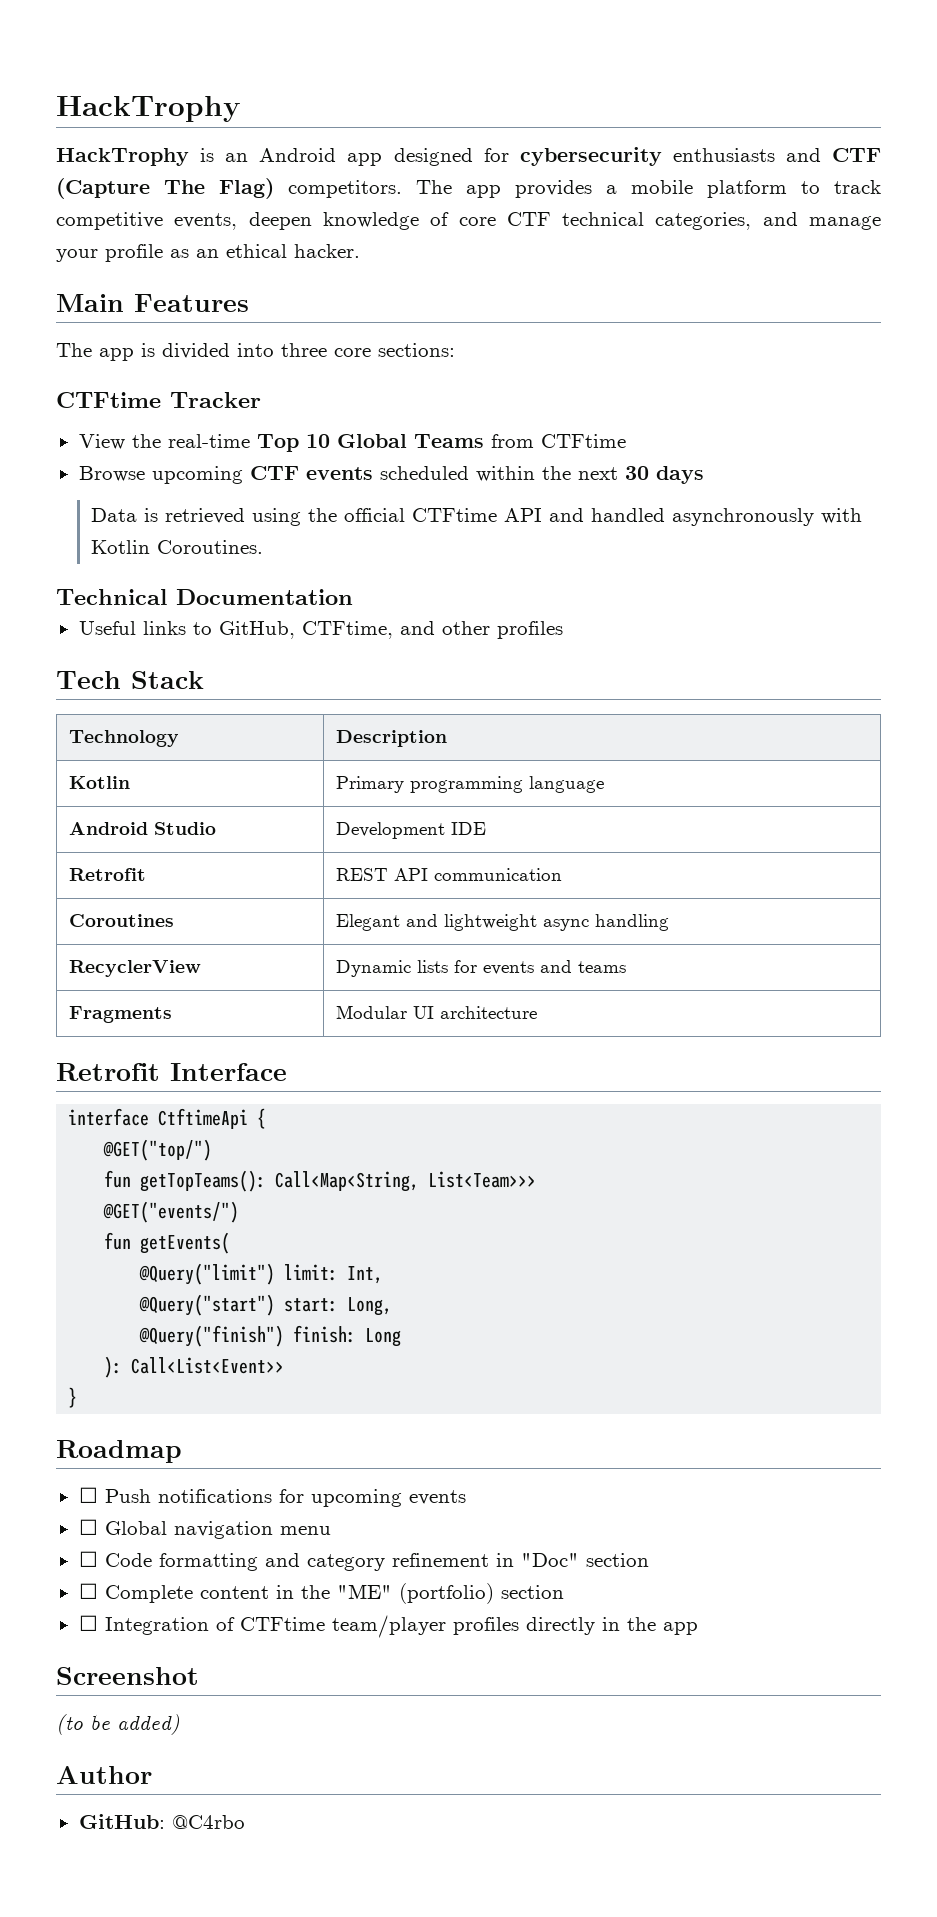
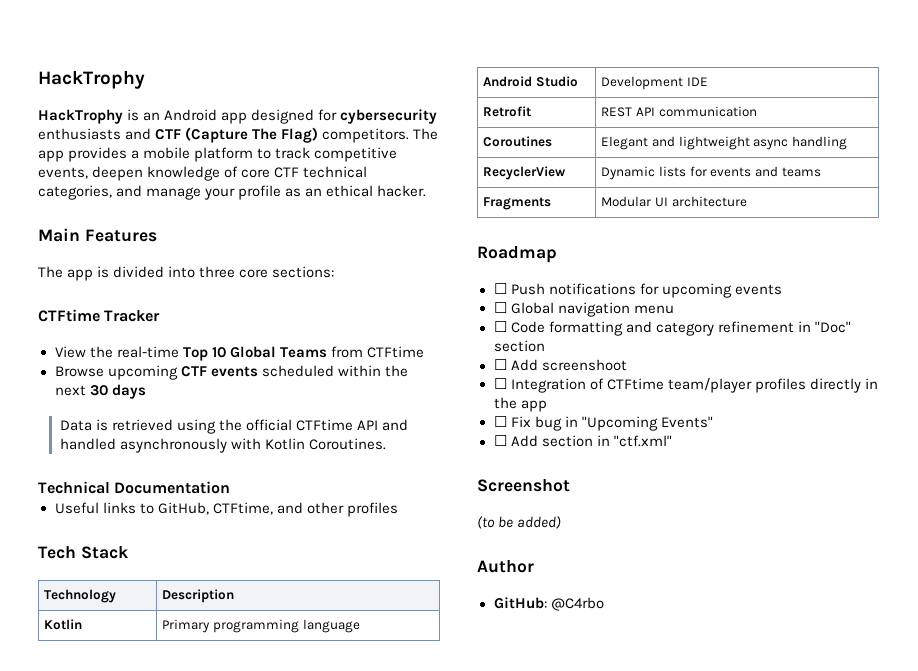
[56,1063,287,1081] [68,1108,267,1129] [103,1139,213,1161] [104,1170,537,1192] [103,1201,240,1223] [104,1232,231,1254] [139,1263,384,1285] [139,1294,393,1316] [139,1325,402,1347] [104,1356,285,1378] [68,1387,78,1408] // Retrofit Interface // interface CtftimeApi { // @GET("top/") // fun getTopTeams(): Call<Map<String, List<Team>>> // @GET("events/") // fun getEvents( // @Query("limit") limit: Int, // @Query("start") start: Long, // @Query("finish") finish: Long // ): Call<List<Event>> // } -> (747, 201) none
[104,1583,564,1604] Complete content in the "ME" (portfolio) section -> [510,359,627,371] Add screenshoot
(698, 1628) none -> [493,416,713,431] [493,435,672,447] // ☐ Fix bug in "Upcoming Events" // ☐ Add section in "ctf.xml"

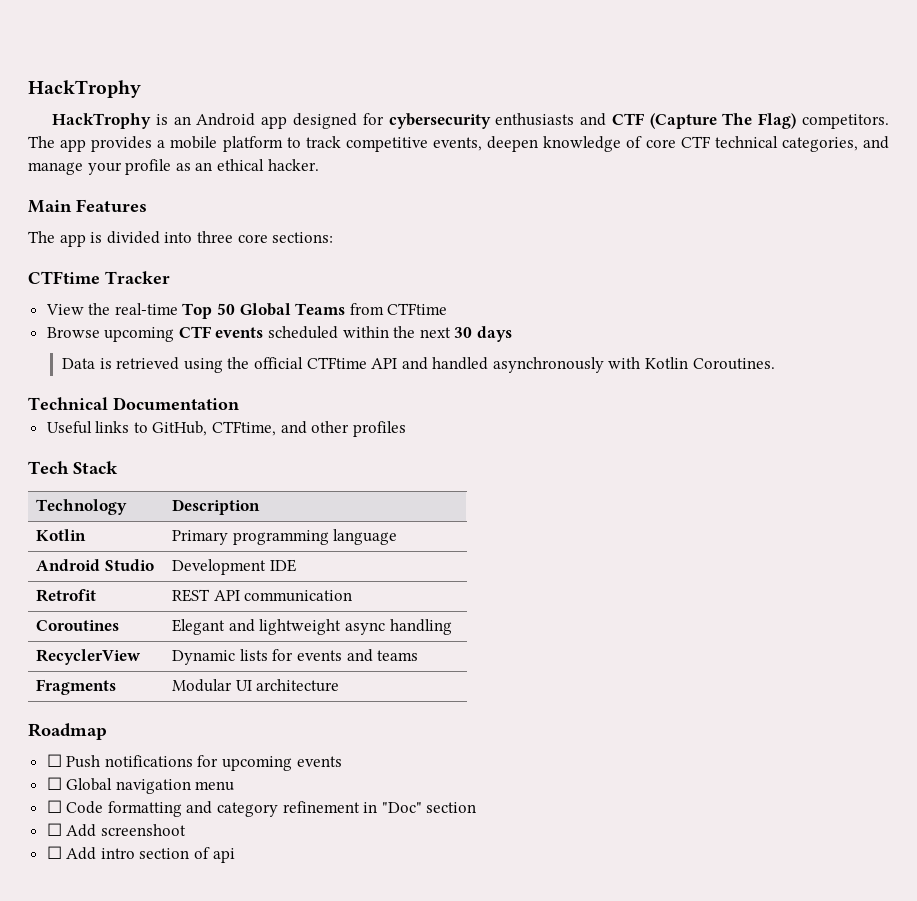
[211,347,226,358] 10 -> [217,303,236,315] 50
[510,378,878,393] [493,397,547,412] [493,416,713,431] [493,435,672,447] [477,479,570,492] [477,516,562,529] [477,560,534,573] [493,597,604,611] Integration of CTFtime team/player profiles directly in the app // ☐ Fix bug in "Upcoming Events" // ☐ Add section in "ctf.xml" // Screenshot // (to be added) // Author // GitHub: @C4rbo -> [66,847,235,863] Add intro section of api

